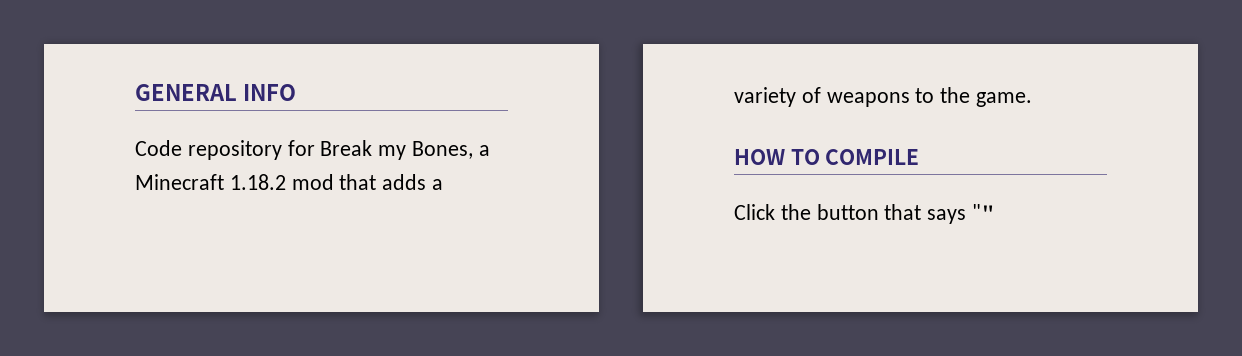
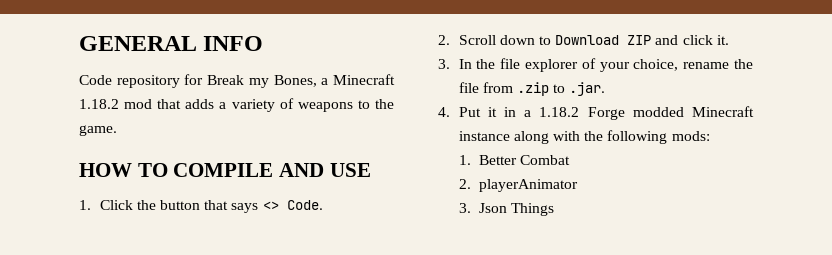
(920, 157) // -> [279,163,371,177] [79,200,91,210] AND USE // 1.
[972,204,996,220] "" -> [262,200,323,210] [438,35,729,45] [438,58,753,72] [458,82,606,96] [438,106,754,120] [458,130,710,144] [458,155,571,165] [458,179,579,192] [458,203,555,216] <> Code. // 2. Scroll down to Download ZIP and click it. // 3. In the file explorer of your choice, rename the file from .zip to .jar. // 4. Put it in a 1.18.2 Forge modded Minecraft instance along with the following mods: // 1. Better Combat // 2. playerAnimator // 3. Json Things

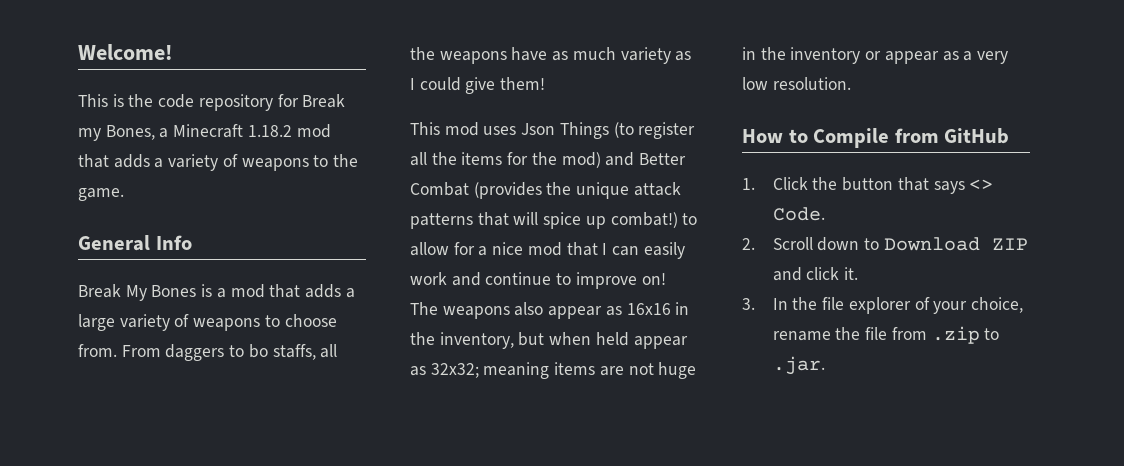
[79,36,264,51] [79,75,112,85] GENERAL INFO // Code -> [78,44,172,60] [78,94,195,108] Welcome! // This is the code
[79,163,371,177] HOW TO COMPILE AND USE -> [78,235,192,251] [78,284,355,301] [78,314,337,331] [78,344,338,361] [410,47,692,64] [410,77,546,94] [410,122,696,139] [410,152,687,168] [410,182,681,199] [410,212,698,229] [410,242,685,259] [410,272,666,289] [410,302,690,319] [410,332,688,349] [410,362,697,379] [742,47,1009,64] [742,77,851,90] [742,128,1010,148] General Info // Break My Bones is a mod that adds a large variety of weapons to choose from. From daggers to bo staffs, all the weapons have as much variety as I could give them! // This mod uses Json Things (to register all the items for the mod) and Better Combat (provides the unique attack patterns that will spice up combat!) to allow for a nice mod that I can easily work and continue to improve on! The weapons also appear as 16x16 in the inventory, but when held appear as 32x32; meaning items are not huge in the inventory or appear as a very low resolution. // How to Compile from GitHub
[438,106,754,120] [458,130,710,144] [458,155,571,165] [458,179,579,192] [458,203,555,216] // 4. Put it in a 1.18.2 Forge modded Minecraft instance along with the following mods: // 1. Better Combat // 2. playerAnimator // 3. Json Things -> (825, 365) none

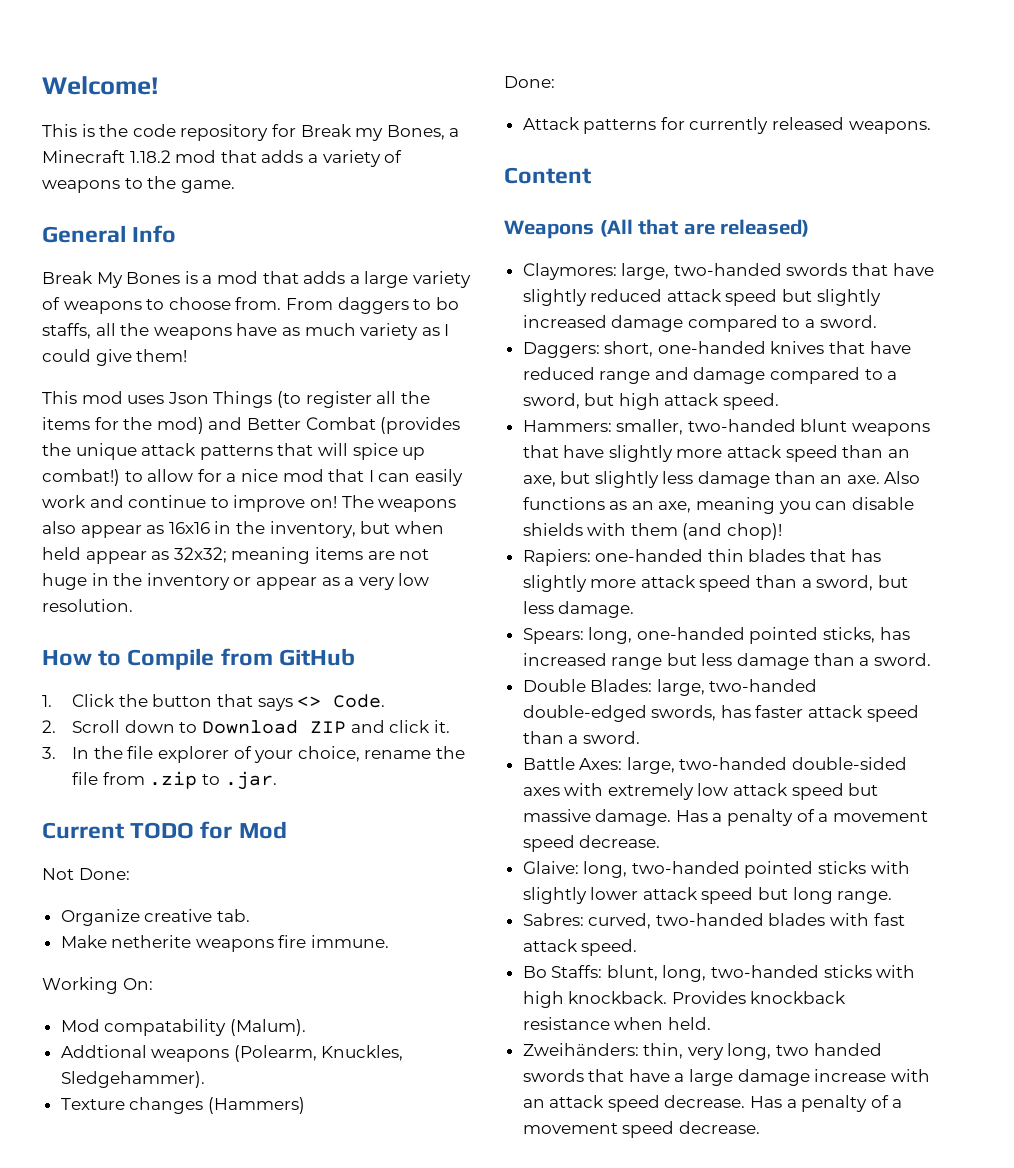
(825, 365) none -> [42,821,287,839] [42,868,130,880] [60,909,250,926] [60,935,390,952] [42,977,153,994] [60,1019,306,1036] [60,1045,404,1062] [60,1071,205,1088] [60,1097,305,1114] [504,76,555,88] [522,117,931,134] [504,167,591,184] [504,219,810,239] [522,263,934,280] [522,289,881,306] [522,315,877,332] [522,341,911,358] [522,367,898,384] [522,393,780,410] [522,419,931,436] [522,445,910,462] [522,471,921,488] [522,497,914,514] [522,523,783,540] [522,549,881,566] [522,575,908,592] [522,601,635,618] [522,627,910,644] [522,653,931,670] [522,679,818,696] [522,705,919,722] [522,731,640,744] [522,757,908,774] [522,783,879,800] [522,809,928,826] [522,835,661,852] [522,861,910,878] [522,887,893,904] [522,913,905,929] [522,939,638,956] [522,965,916,982] [522,991,847,1008] [522,1017,711,1030] [522,1043,882,1060] [522,1069,930,1086] [522,1095,903,1112] [522,1121,760,1138] // Current TODO for Mod // Not Done: // Organize creative tab. // Make netherite weapons fire immune. // Working On: // Mod compatability (Malum). // Addtional weapons (Polearm, Knuckles, Sledgehammer). // Texture changes (Hammers) // Done: // Attack patterns for currently released weapons. // Content // Weapons (All that are released) // Claymores: large, two-handed swords that have slightly reduced attack speed but slightly increased damage compared to a sword. // Daggers: short, one-handed knives that have reduced range and damage compared to a sword, but high attack speed. // Hammers: smaller, two-handed blunt weapons that have slightly more attack speed than an axe, but slightly less damage than an axe. Also functions as an axe, meaning you can disable shields with them (and chop)! // Rapiers: one-handed thin blades that has slightly more attack speed than a sword, but less damage. // Spears: long, one-handed pointed sticks, has increased range but less damage than a sword. // Double Blades: large, two-handed double-edged swords, has faster attack speed than a sword. // Battle Axes: large, two-handed double-sided axes with extremely low attack speed but massive damage. Has a penalty of a movement speed decrease. // Glaive: long, two-handed pointed sticks with slightly lower attack speed but long range. // Sabres: curved, two-handed blades with fast attack speed. // Bo Staffs: blunt, long, two-handed sticks with high knockback. Provides knockback resistance when held. // Zweihänders: thin, very long, two handed swords that have a large damage increase with an attack speed decrease. Has a penalty of a movement speed decrease.

